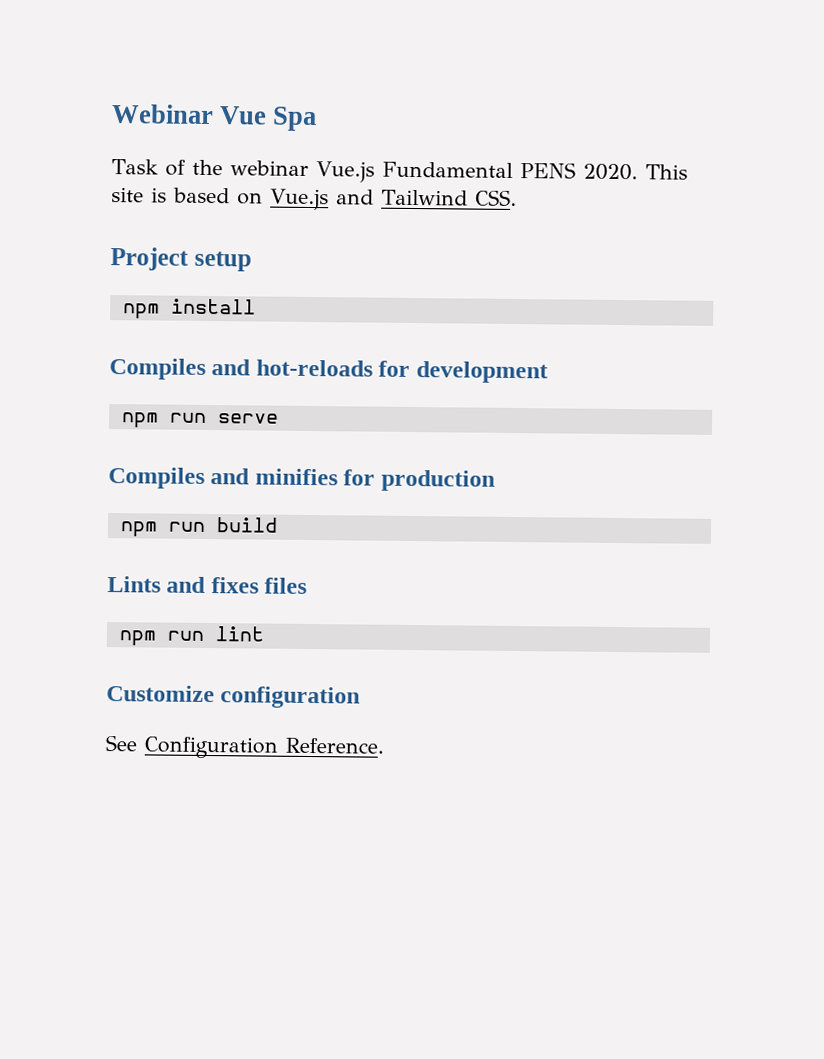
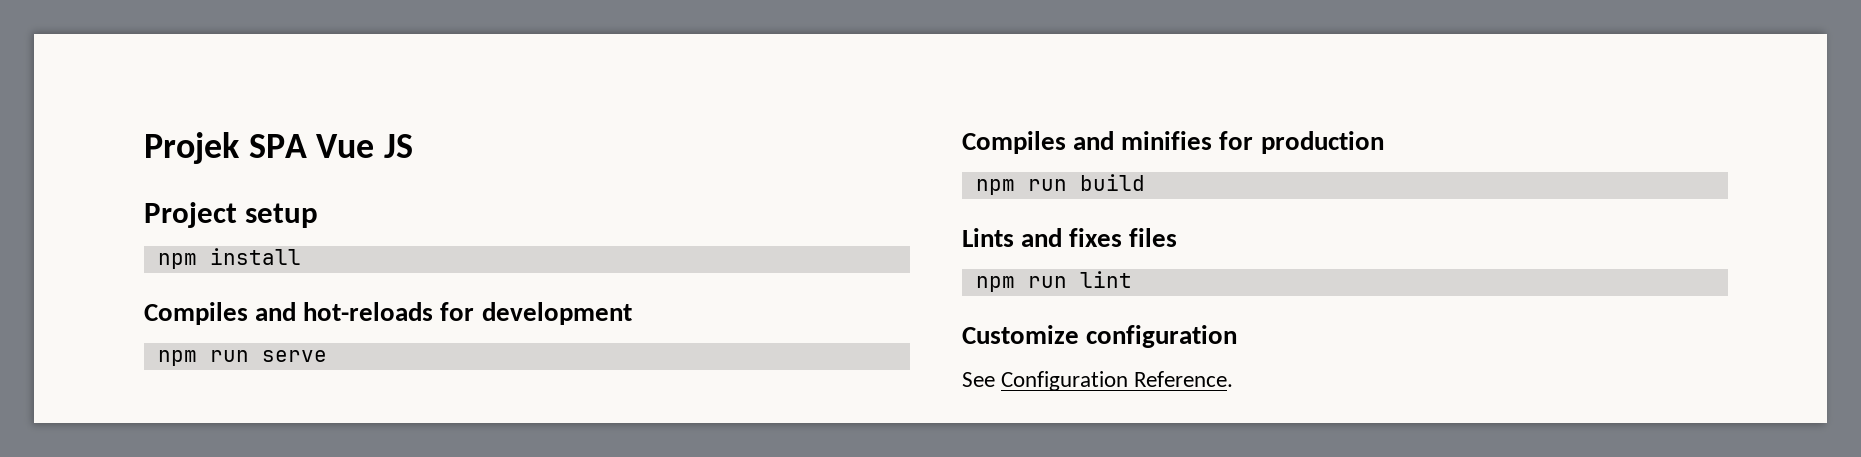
[111,104,318,132] [111,159,688,183] [111,187,517,211] Webinar Vue Spa // Task of the webinar Vue.js Fundamental PENS 2020. This site is based on Vue.js and Tailwind CSS. -> [144,132,414,164] Projek SPA Vue JS

